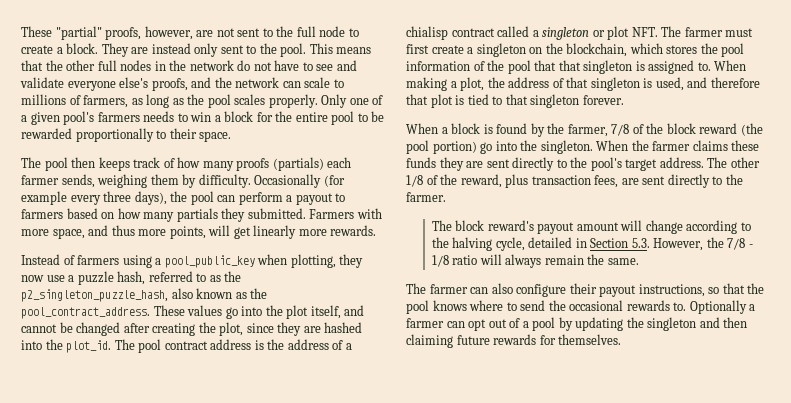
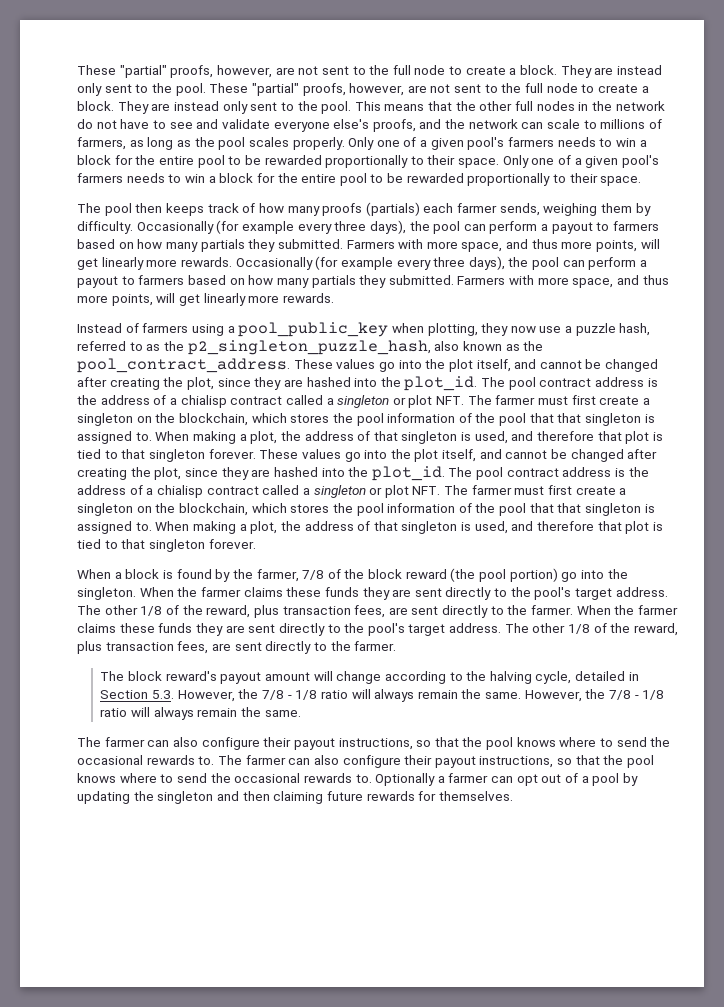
(307, 50) none -> [209,83,649,96] [77,101,352,114] These "partial" proofs, however, are not sent to the full node to create a block. They are instead only sent to the pool.
(232, 136) none -> [502,155,659,168] [77,173,642,186] Only one of a given pool's farmers needs to win a block for the entire pool to be rewarded proportionally to their space.
(377, 230) none -> [235,256,648,270] [77,275,669,288] [77,293,334,306] Occasionally (for example every three days), the pool can perform a payout to farmers based on how many partials they submitted. Farmers with more space, and thus more points, will get linearly more rewards.
(624, 100) none -> [259,449,658,462] [77,466,649,481] [77,485,627,498] [77,503,655,516] [77,521,663,534] [77,539,256,552] These values go into the plot itself, and cannot be changed after creating the plot, since they are hashed into the plot_id. The pool contract address is the address of a chialisp contract called a singleton or plot NFT. The farmer must first create a singleton on the blockchain, which stores the pool information of the pool that that singleton is assigned to. When making a plot, the address of that singleton is used, and therefore that plot is tied to that singleton forever.
(446, 197) none -> [576,605,678,615] [77,623,678,636] [77,641,397,654] When the farmer claims these funds they are sent directly to the pool's target address. The other 1/8 of the reward, plus transaction fees, are sent directly to the farmer.
(639, 261) none -> [524,689,665,702] [100,707,301,720] However, the 7/8 - 1/8 ratio will always remain the same.
(687, 306) none -> [217,755,655,768] [77,773,372,783] The farmer can also configure their payout instructions, so that the pool knows where to send the occasional rewards to.

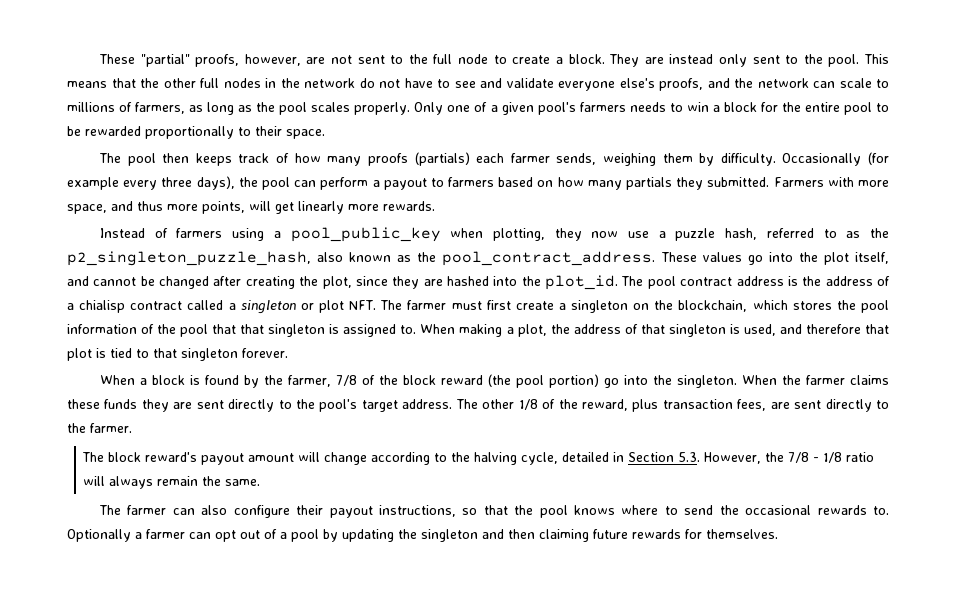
[209,83,649,96] [77,101,352,114] These "partial" proofs, however, are not sent to the full node to create a block. They are instead only sent to the pool. -> (860, 60) none
[502,155,659,168] [77,173,642,186] Only one of a given pool's farmers needs to win a block for the entire pool to be rewarded proportionally to their space. -> (325, 134) none
[235,256,648,270] [77,275,669,288] [77,293,334,306] Occasionally (for example every three days), the pool can perform a payout to farmers based on how many partials they submitted. Farmers with more space, and thus more points, will get linearly more rewards. -> (435, 206) none
[259,449,658,462] [77,466,649,481] [77,485,627,498] [77,503,655,516] [77,521,663,534] [77,539,256,552] These values go into the plot itself, and cannot be changed after creating the plot, since they are hashed into the plot_id. The pool contract address is the address of a chialisp contract called a singleton or plot NFT. The farmer must first create a singleton on the blockchain, which stores the pool information of the pool that that singleton is assigned to. When making a plot, the address of that singleton is used, and therefore that plot is tied to that singleton forever. -> (288, 353) none
[576,605,678,615] [77,623,678,636] [77,641,397,654] When the farmer claims these funds they are sent directly to the pool's target address. The other 1/8 of the reward, plus transaction fees, are sent directly to the farmer. -> (132, 428) none
[524,689,665,702] [100,707,301,720] However, the 7/8 - 1/8 ratio will always remain the same. -> (261, 482) none
[217,755,655,768] [77,773,372,783] The farmer can also configure their payout instructions, so that the pool knows where to send the occasional rewards to. -> (889, 510) none

